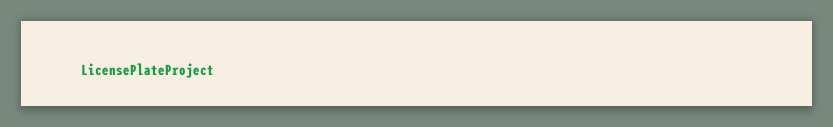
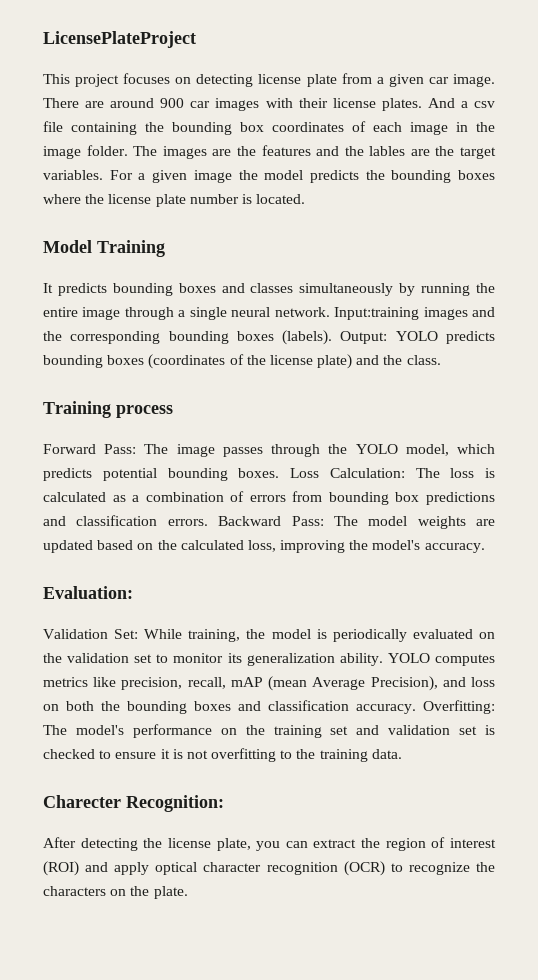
(214, 70) none -> [43,73,495,87] [43,98,495,111] [43,121,495,135] [43,145,496,159] [43,170,495,183] [43,194,306,207] [43,240,165,257] [43,283,496,296] [43,307,496,320] [43,330,495,345] [43,354,441,369] [43,401,173,418] [43,444,496,457] [43,468,495,481] [43,491,495,505] [43,515,495,529] [43,540,485,553] [43,586,133,599] [43,629,495,642] [43,653,495,666] [43,676,496,691] [43,700,495,714] [43,724,495,738] [43,748,402,762] [43,795,224,812] [43,837,496,851] [43,861,495,876] [43,886,188,899] // This project focuses on detecting license plate from a given car image. There are around 900 car images with their license plates. And a csv file containing the bounding box coordinates of each image in the image folder. The images are the features and the lables are the target variables. For a given image the model predicts the bounding boxes where the license plate number is located. // Model Training // It predicts bounding boxes and classes simultaneously by running the entire image through a single neural network. Input:training images and the corresponding bounding boxes (labels). Output: YOLO predicts bounding boxes (coordinates of the license plate) and the class. // Training process // Forward Pass: The image passes through the YOLO model, which predicts potential bounding boxes. Loss Calculation: The loss is calculated as a combination of errors from bounding box predictions and classification errors. Backward Pass: The model weights are updated based on the calculated loss, improving the model's accuracy. // Evaluation: // Validation Set: While training, the model is periodically evaluated on the validation set to monitor its generalization ability. YOLO computes metrics like precision, recall, mAP (mean Average Precision), and loss on both the bounding boxes and classification accuracy. Overfitting: The model's performance on the training set and validation set is checked to ensure it is not overfitting to the training data. // Charecter Recognition: // After detecting the license plate, you can extract the region of interest (ROI) and apply optical character recognition (OCR) to recognize the characters on the plate.

